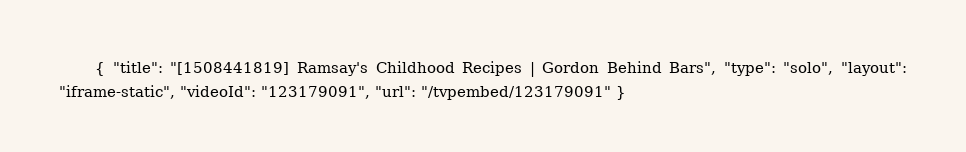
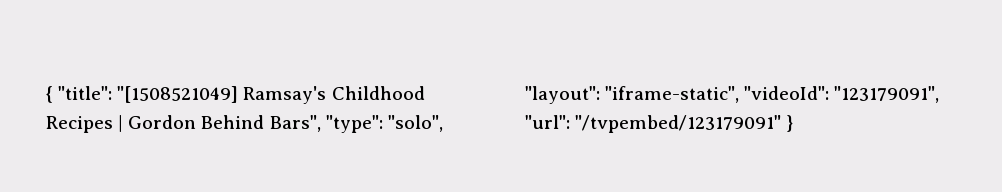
[170,62,290,75] "[1508441819] -> [117,86,239,103] "[1508521049]

